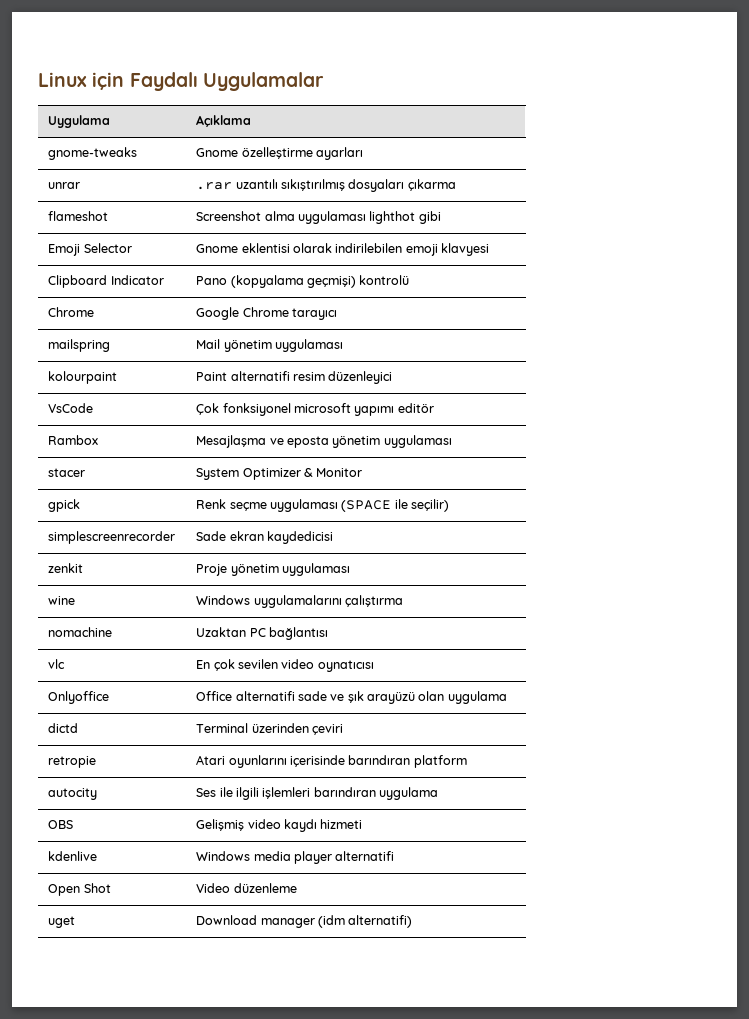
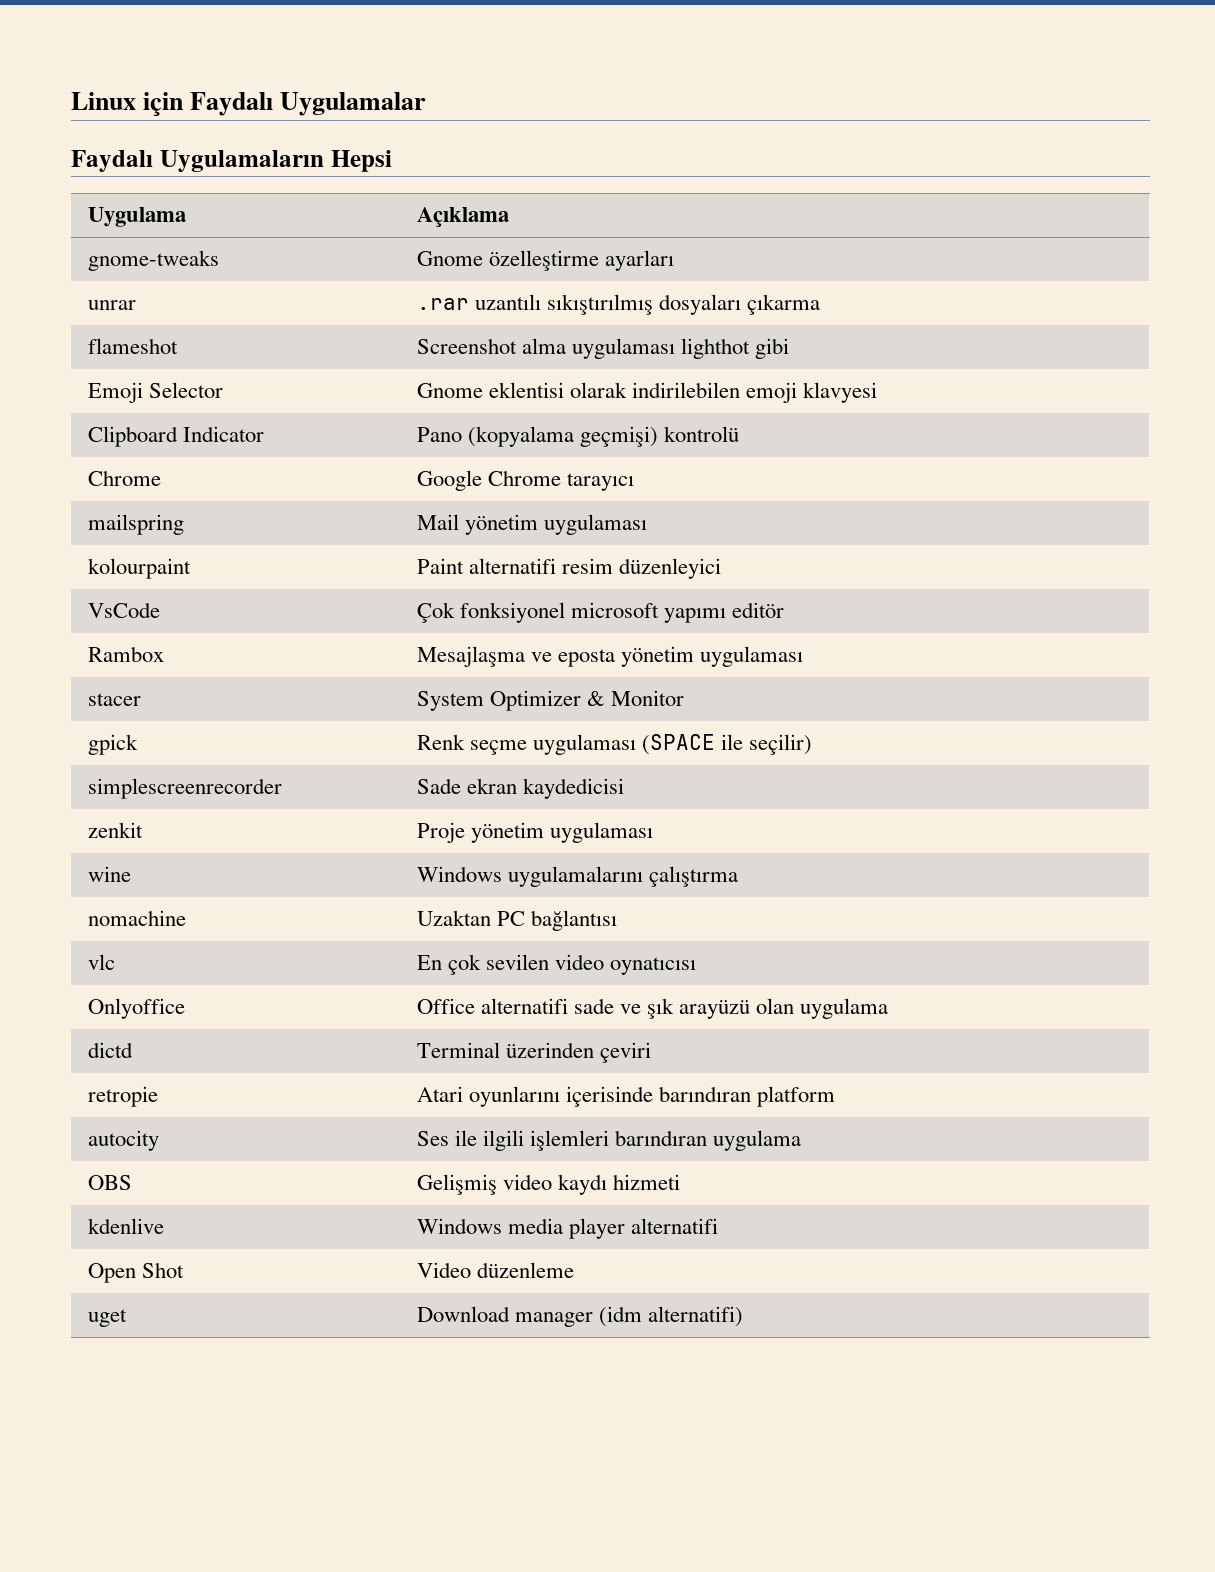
(324, 81) none -> [71,150,392,172] // Faydalı Uygulamaların Hepsi

